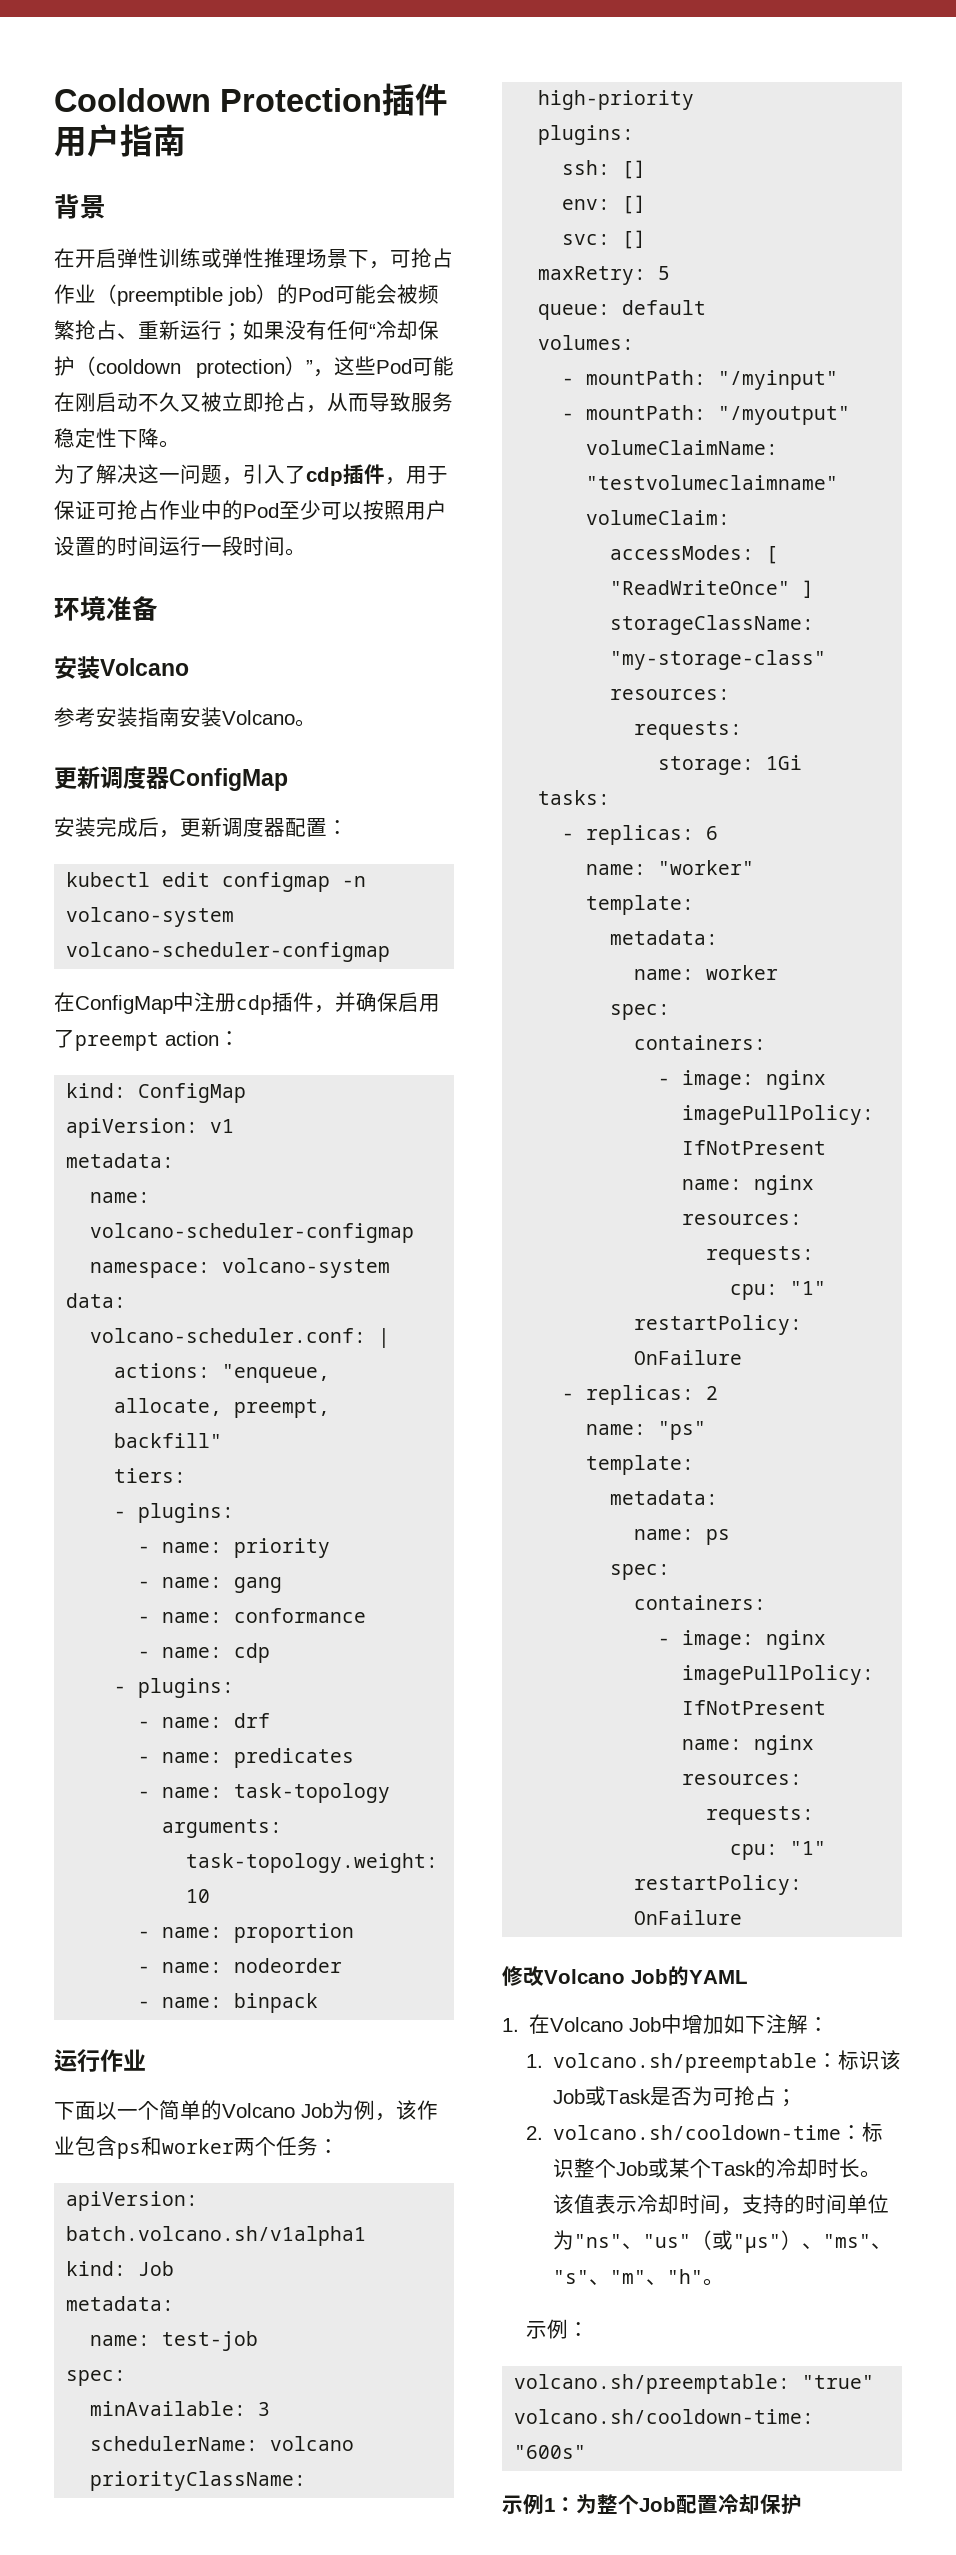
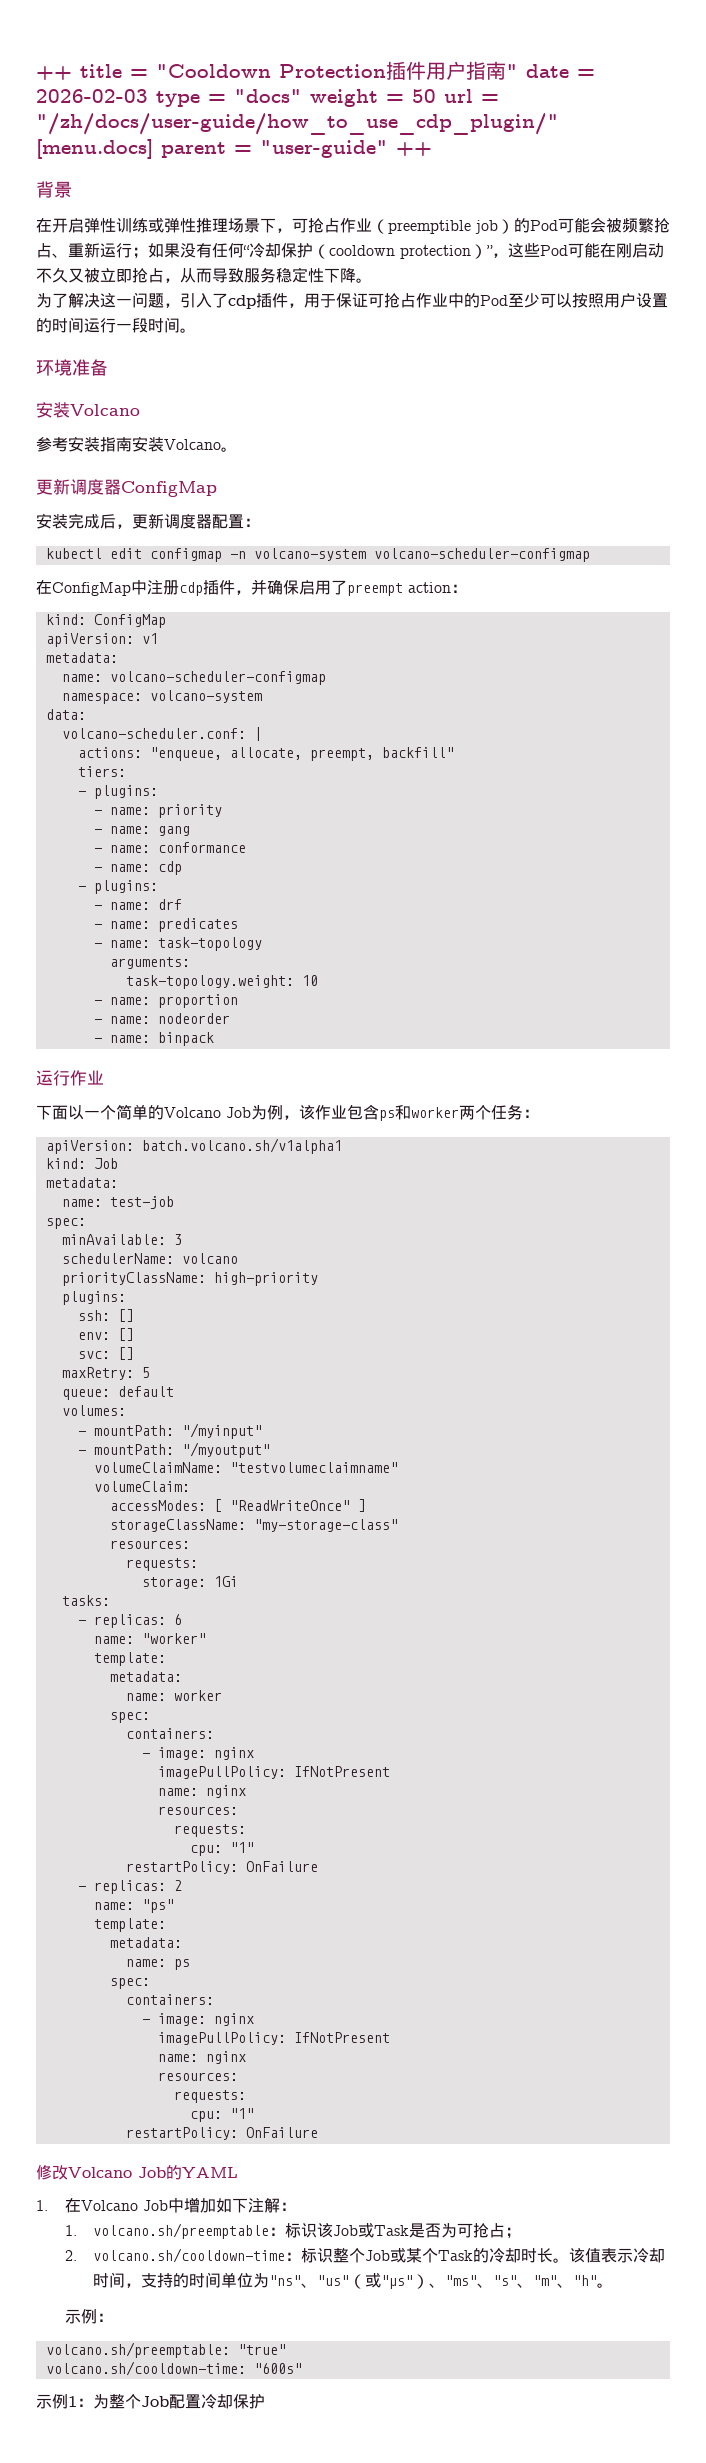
[54,88,211,112] Cooldown -> [36,64,271,80] ++ title = "Cooldown
(186, 140) none -> [506,64,595,78] [36,89,499,107] [36,113,559,135] [36,139,432,159] " date = 2026-02-03 type = "docs" weight = 50 url = "/zh/docs/user-guide/how_to_use_cdp_plugin/" [menu.docs] parent = "user-guide" ++

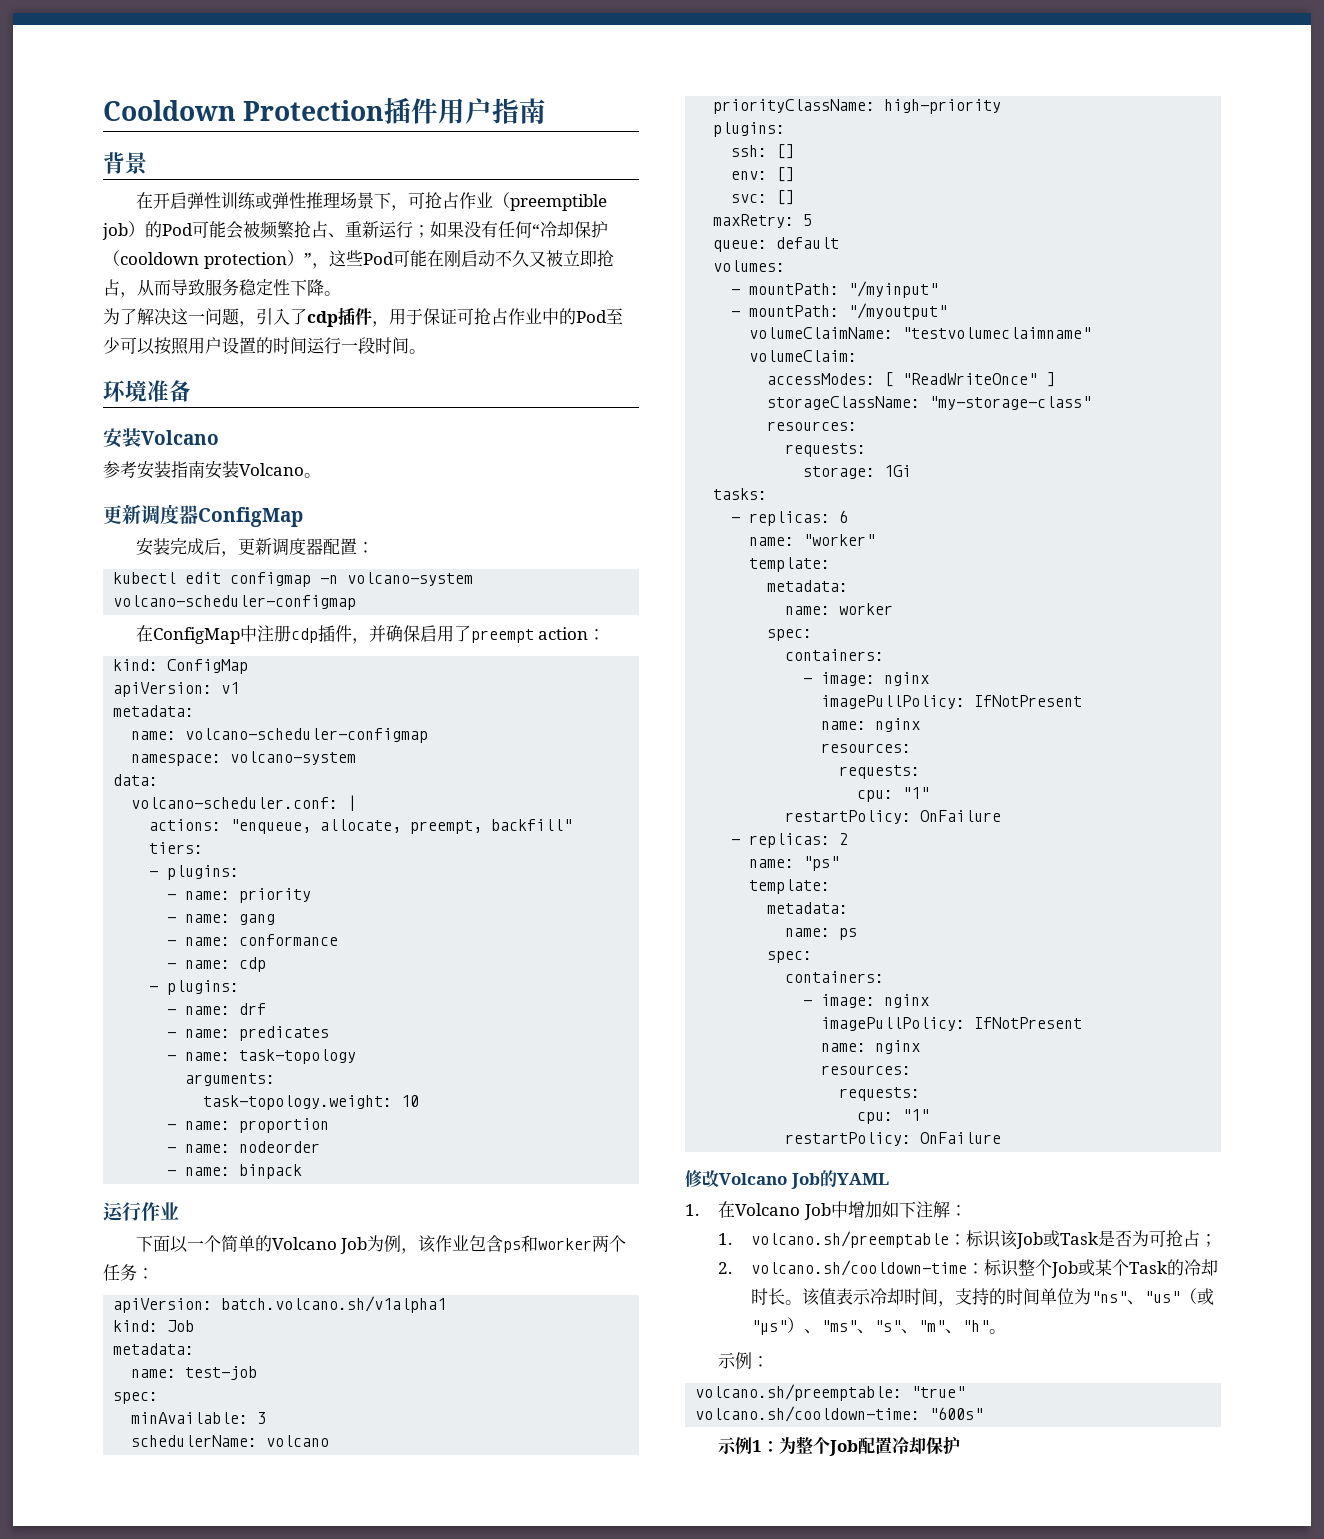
[36,64,271,80] ++ title = "Cooldown -> [103,100,236,121] Cooldown
[506,64,595,78] [36,89,499,107] [36,113,559,135] [36,139,432,159] " date = 2026-02-03 type = "docs" weight = 50 url = "/zh/docs/user-guide/how_to_use_cdp_plugin/" [menu.docs] parent = "user-guide" ++ -> (547, 111) none

